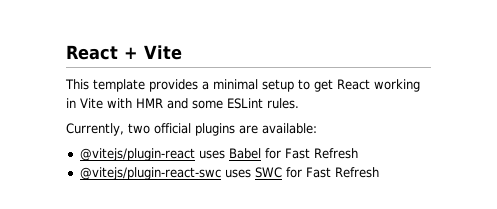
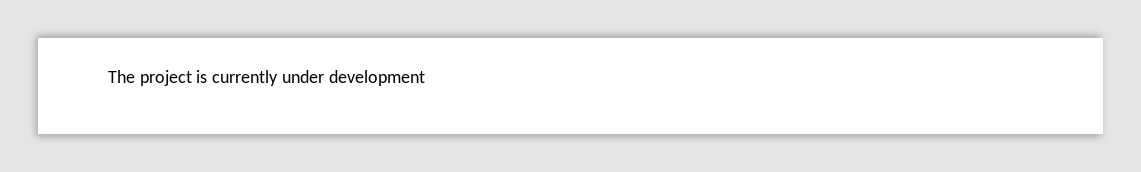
[66,45,182,60] [65,79,420,92] [66,98,299,109] [66,123,317,136] [79,148,358,161] [79,167,379,180] React + Vite // This template provides a minimal setup to get React working in Vite with HMR and some ESLint rules. // Currently, two official plugins are available: // @vitejs/plugin-react uses Babel for Fast Refresh // @vitejs/plugin-react-swc uses SWC for Fast Refresh -> [108,70,425,86] The project is currently under development

